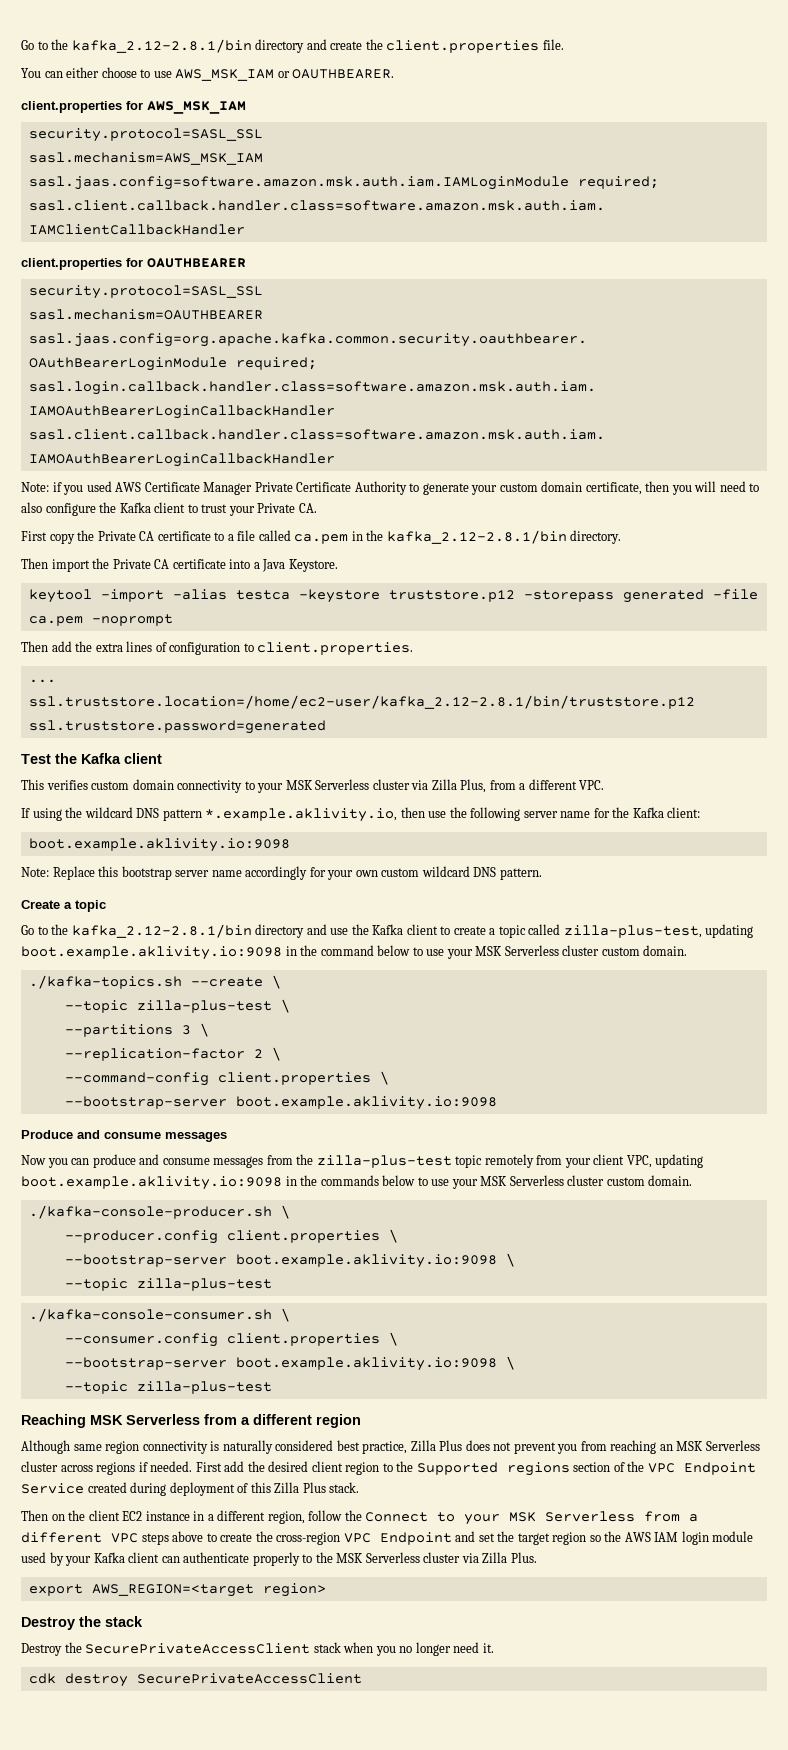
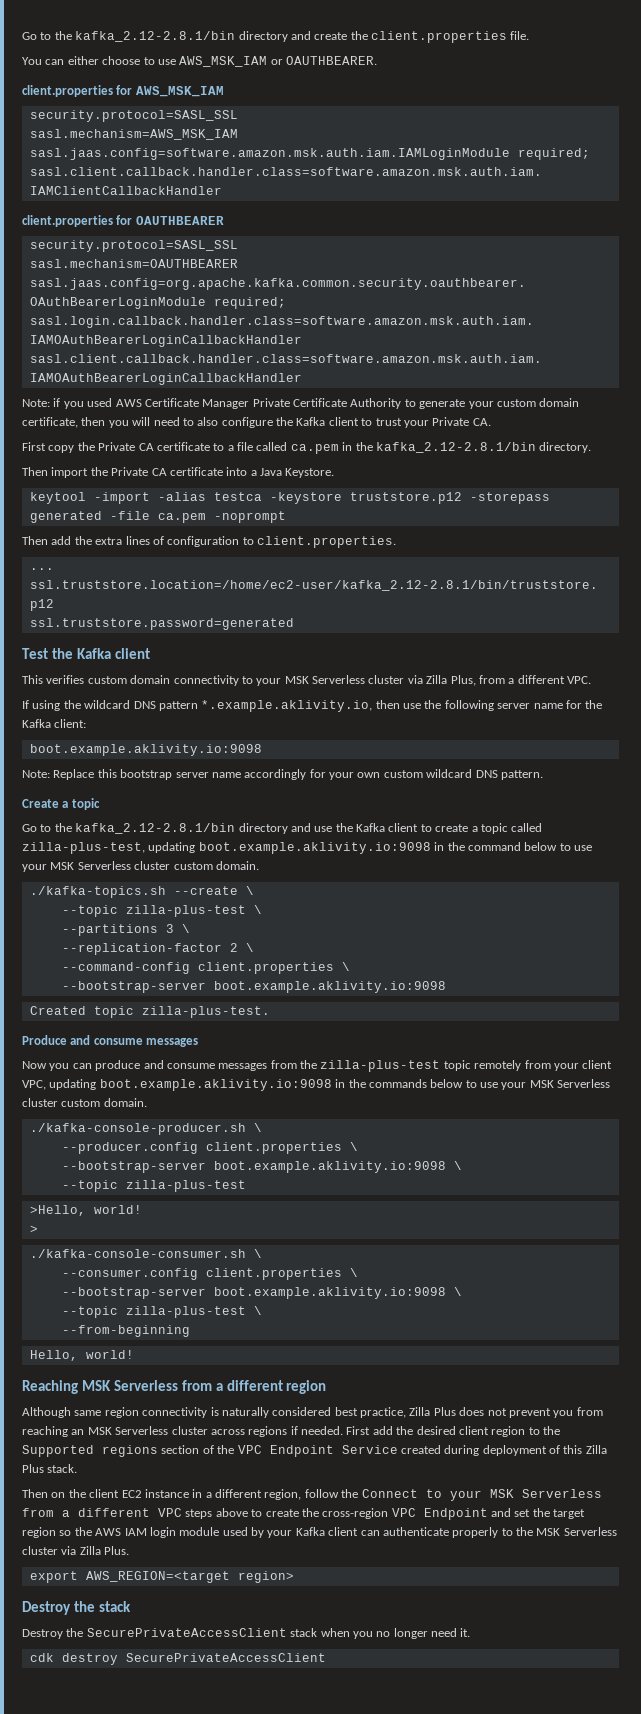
(497, 1103) none -> [29,1006,270,1018] // Created topic zilla-plus-test.
(272, 1284) none -> [29,1205,142,1216] [29,1225,38,1233] // >Hello, world! // >
(272, 1387) none -> [253,1306,262,1315] [61,1325,190,1337] [29,1350,134,1361] \ // --from-beginning // Hello, world!

